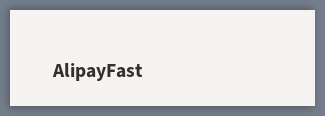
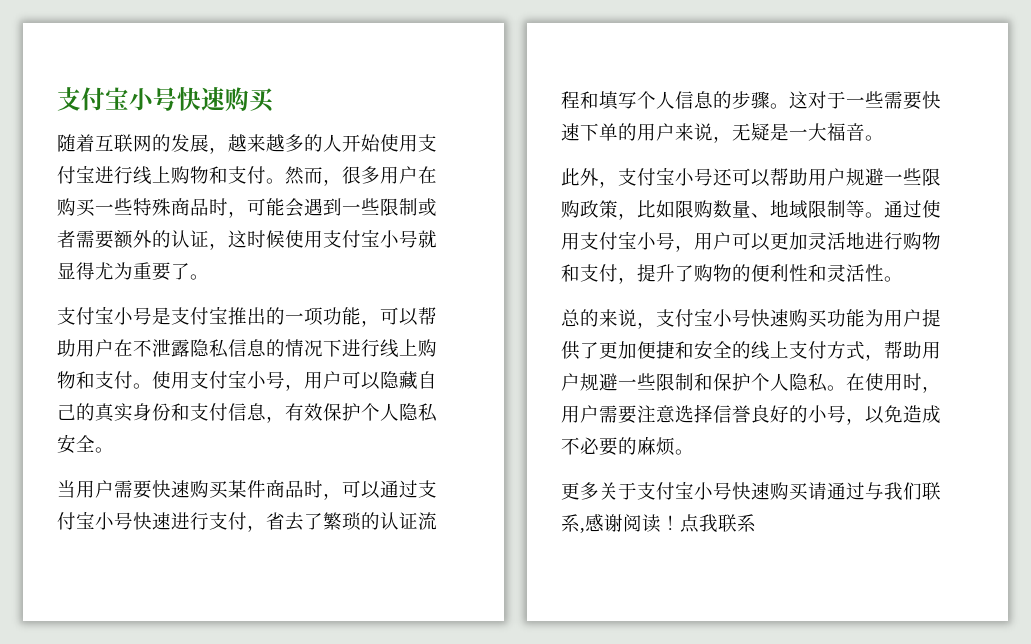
[52,63,143,81] AlipayFast -> [57,87,275,113] [57,134,437,154] [57,165,437,186] [57,198,437,218] [57,229,437,250] [57,262,209,281] [57,306,437,327] [57,339,437,358] [57,370,437,391] [57,403,437,423] [57,434,114,454] [57,480,437,500] [57,511,437,532] [561,91,941,110] [561,122,884,143] [561,167,941,188] [561,200,941,220] [561,231,941,252] [561,264,903,284] [561,308,941,329] [561,340,941,361] [561,373,941,393] [561,404,941,425] [561,436,694,456] [561,481,941,501] [561,514,756,533] 支付宝小号快速购买 // 随着互联网的发展，越来越多的人开始使用支付宝进行线上购物和支付。然而，很多用户在购买一些特殊商品时，可能会遇到一些限制或者需要额外的认证，这时候使用支付宝小号就显得尤为重要了。 // 支付宝小号是支付宝推出的一项功能，可以帮助用户在不泄露隐私信息的情况下进行线上购物和支付。使用支付宝小号，用户可以隐藏自己的真实身份和支付信息，有效保护个人隐私安全。 // 当用户需要快速购买某件商品时，可以通过支付宝小号快速进行支付，省去了繁琐的认证流程和填写个人信息的步骤。这对于一些需要快速下单的用户来说，无疑是一大福音。 // 此外，支付宝小号还可以帮助用户规避一些限购政策，比如限购数量、地域限制等。通过使用支付宝小号，用户可以更加灵活地进行购物和支付，提升了购物的便利性和灵活性。 // 总的来说，支付宝小号快速购买功能为用户提供了更加便捷和安全的线上支付方式，帮助用户规避一些限制和保护个人隐私。在使用时，用户需要注意选择信誉良好的小号，以免造成不必要的麻烦。 // 更多关于支付宝小号快速购买请通过与我们联系,感谢阅读！点我联系

